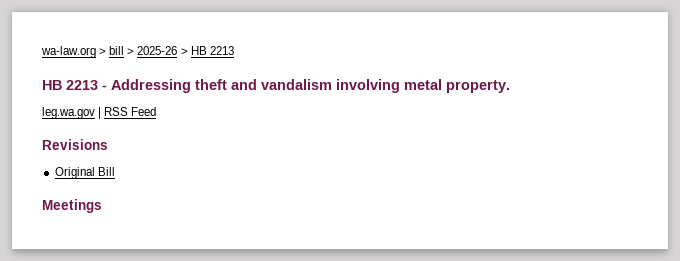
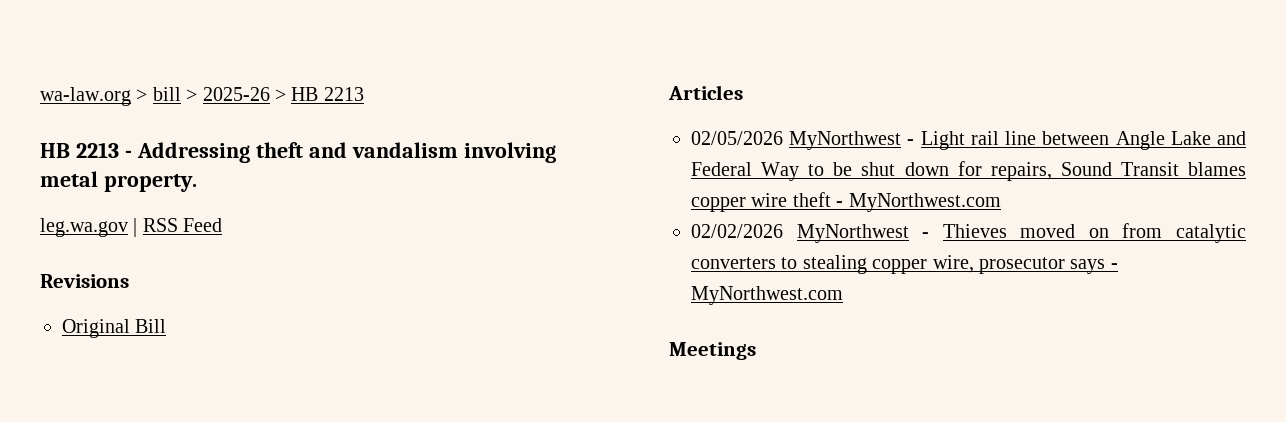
(115, 171) none -> [668,85,743,100] [691,131,1246,150] [691,161,1246,181] [691,192,1001,212] [691,223,1246,243] [691,255,1118,274] [691,286,843,305] // Articles // 02/05/2026 MyNorthwest - Light rail line between Angle Lake and Federal Way to be shut down for repairs, Sound Transit blames copper wire theft - MyNorthwest.com // 02/02/2026 MyNorthwest - Thieves moved on from catalytic converters to stealing copper wire, prosecutor says - MyNorthwest.com

